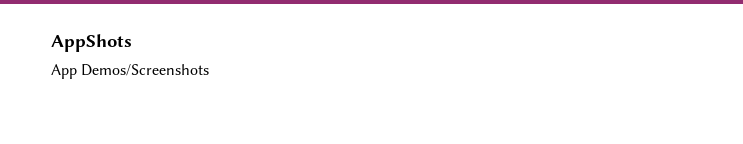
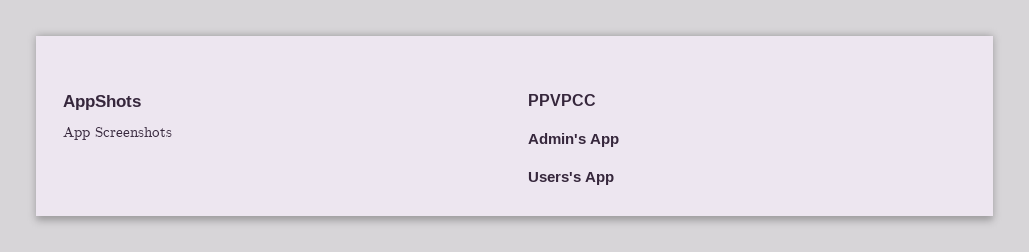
[81,64,210,76] Demos/Screenshots -> [95,127,172,137] [528,94,596,106] [528,133,620,147] [528,172,615,185] Screenshots // PPVPCC // Admin's App // Users's App

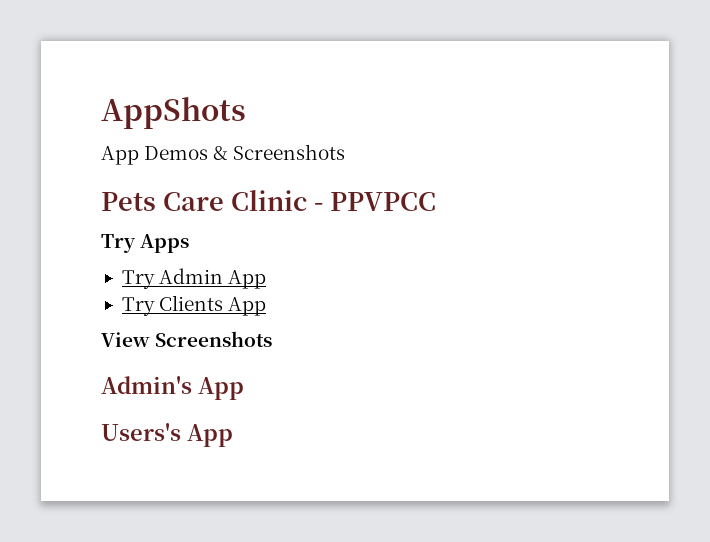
[95,127,172,137] [528,94,596,106] Screenshots // PPVPCC -> [144,144,346,160] [101,190,436,211] [101,234,190,253] [121,268,267,289] [121,295,267,316] [101,331,273,347] Demos & Screenshots // Pets Care Clinic - PPVPCC // Try Apps // Try Admin App // Try Clients App // View Screenshots

